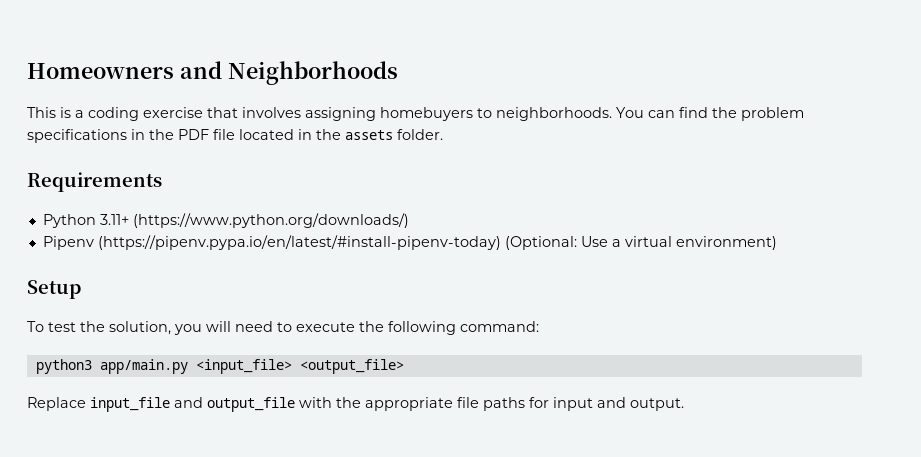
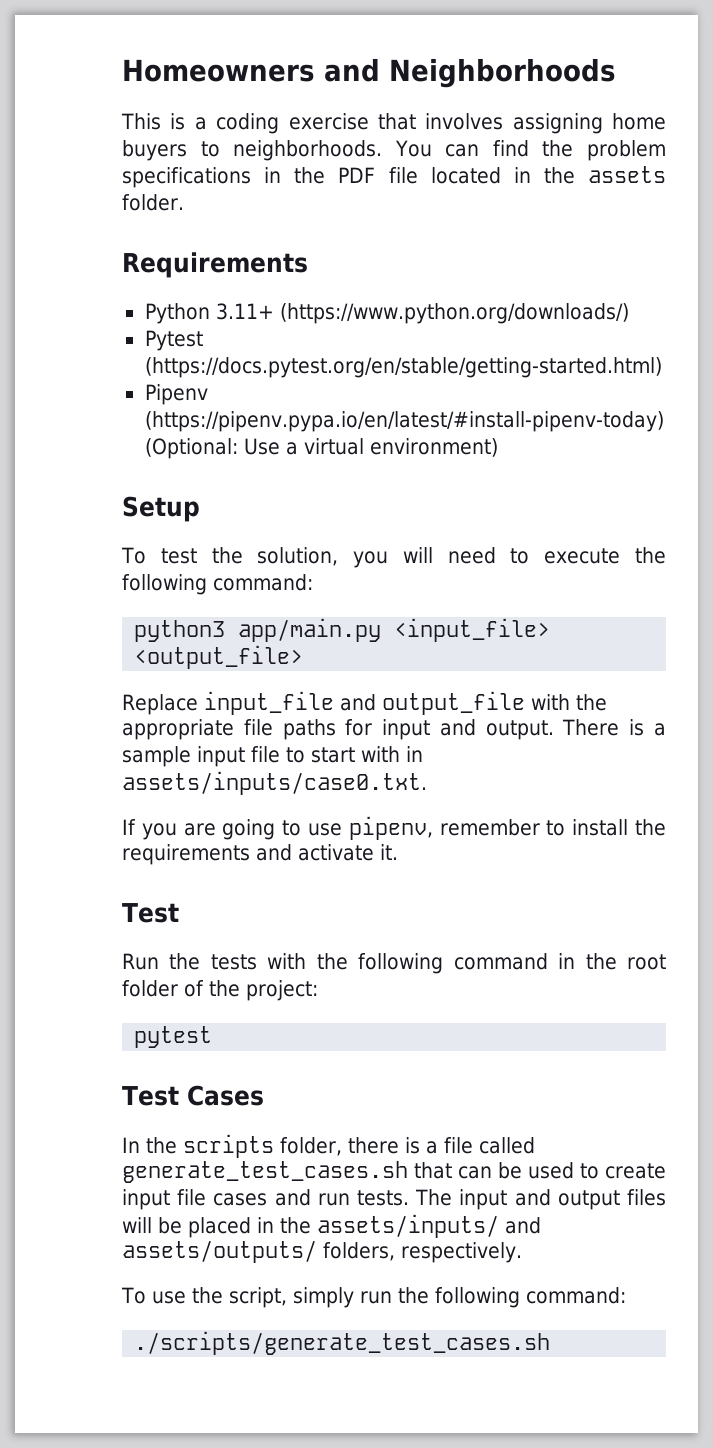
[380,107,473,121] homebuyers -> [612,113,666,130] [122,140,187,161] home buyers
(409, 220) none -> [144,330,203,351] [144,357,662,378] // Pytest (https://docs.pytest.org/en/stable/getting-started.html)
(684, 404) none -> [562,719,666,736] [122,746,423,767] [122,771,427,795] [122,816,666,840] [122,844,398,865] [122,903,179,923] [122,953,666,974] [122,980,318,1001] [134,1026,213,1048] [122,1085,264,1106] [122,1134,535,1158] [122,1161,666,1183] [122,1189,666,1210] [122,1214,541,1238] [122,1240,522,1263] [121,1287,626,1308] [134,1331,551,1355] There is a sample input file to start with in assets/inputs/case0.txt. // If you are going to use pipenv, remember to install the requirements and activate it. // Test // Run the tests with the following command in the root folder of the project: // pytest // Test Cases // In the scripts folder, there is a file called generate_test_cases.sh that can be used to create input file cases and run tests. The input and output files will be placed in the assets/inputs/ and assets/outputs/ folders, respectively. // To use the script, simply run the following command: // ./scripts/generate_test_cases.sh

